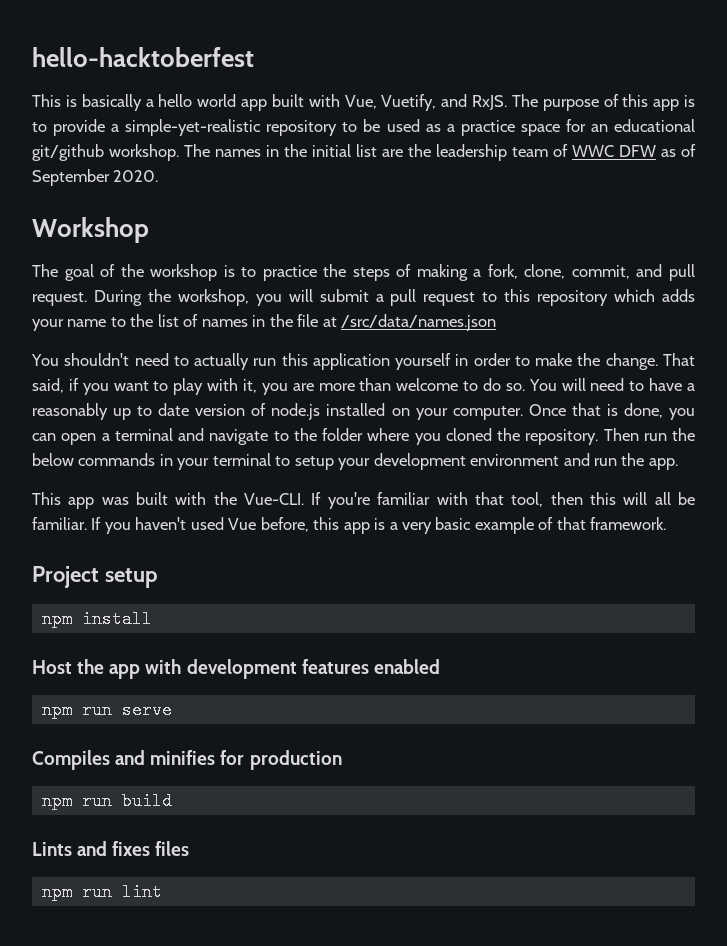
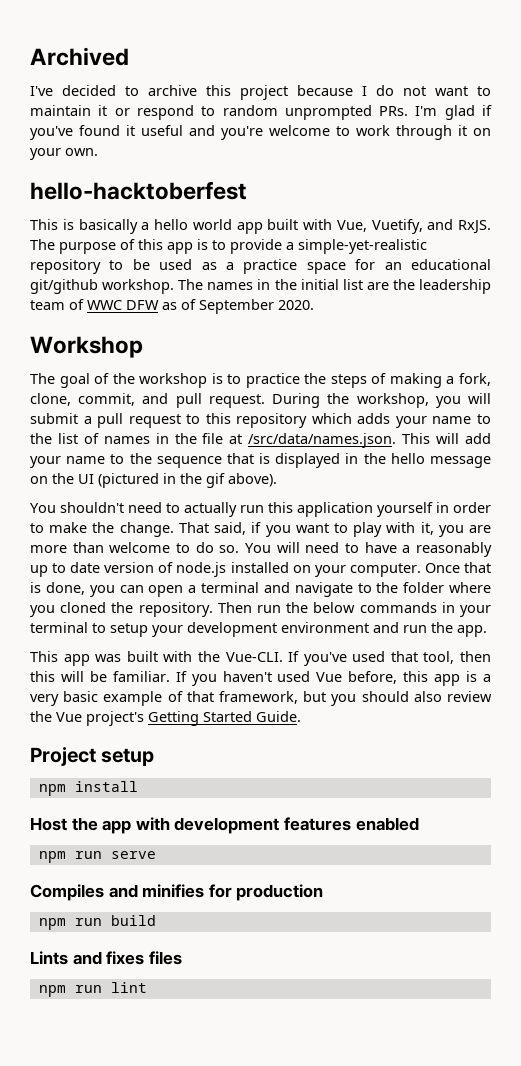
(32, 57) none -> [30,47,129,66] [30,85,491,100] [30,105,493,120] [30,125,491,140] [30,148,98,160] Archived // I've decided to archive this project because I do not want to maintain it or respond to random unprompted PRs. I'm glad if you've found it useful and you're welcome to work through it on your own. //
[341,314,497,331] /src/data/names.json -> [248,433,492,448] [30,453,492,468] [30,473,277,488] /src/data/names.json. This will add your name to the sequence that is displayed in the hello message on the UI (pictured in the gif above).
[327,492,468,509] you're familiar with -> [303,651,386,666] you've used
[654,492,671,505] all -> (84, 676) none
[590,517,667,530] framework. -> [218,691,492,706] [30,711,301,726] framework, but you should also review the Vue project's Getting Started Guide.

